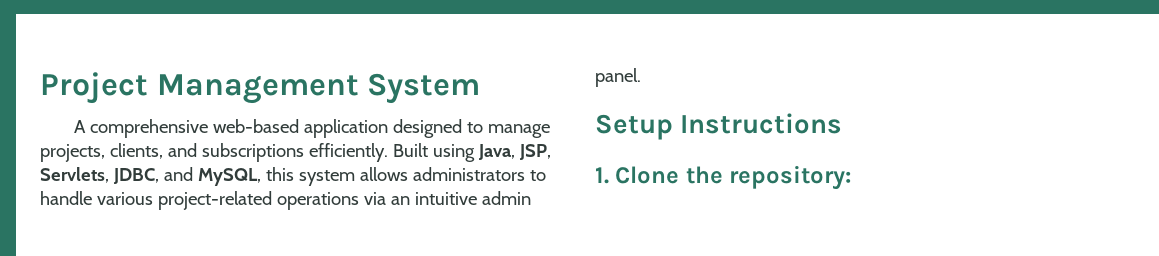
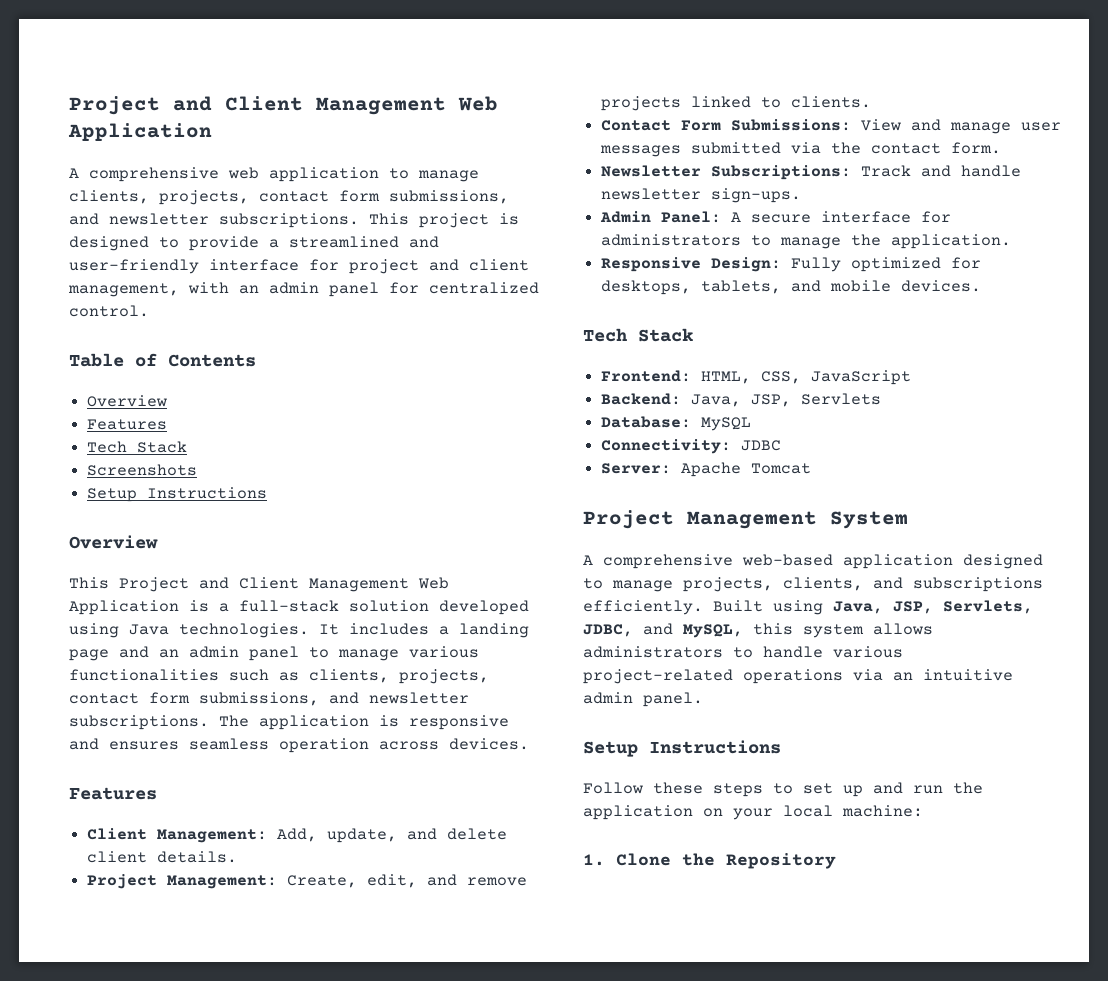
[40,72,148,104] Project -> [69,96,498,115] [68,123,212,141] [69,167,479,182] [69,190,509,205] [69,213,519,228] [69,236,439,251] [69,259,529,274] [68,282,539,297] [69,305,149,317] [69,353,256,367] [87,395,168,407] [87,419,168,430] [87,441,188,453] [87,464,198,476] [87,487,268,502] [69,535,158,549] [69,577,449,592] [69,600,529,615] [69,623,529,638] [69,646,479,661] [69,669,489,684] [69,692,469,706] [69,715,509,730] [69,738,529,753] [69,787,157,800] [87,828,508,843] [87,851,238,863] [87,874,528,889] [601,96,872,111] [601,119,1062,134] [600,142,1002,157] [601,165,1022,180] [601,188,802,203] [600,211,952,223] [601,234,1012,249] [601,257,982,272] [601,280,982,295] [583,328,693,342] [601,370,912,385] [601,393,882,407] [601,416,752,431] [601,439,782,454] [601,462,812,477] [583,510,674,529] Project and Client Management Web Application // A comprehensive web application to manage clients, projects, contact form submissions, and newsletter subscriptions. This project is designed to provide a streamlined and user-friendly interface for project and client management, with an admin panel for centralized control. // Table of Contents // Overview // Features // Tech Stack // Screenshots // Setup Instructions // Overview // This Project and Client Management Web Application is a full-stack solution developed using Java technologies. It includes a landing page and an admin panel to manage various functionalities such as clients, projects, contact form submissions, and newsletter subscriptions. The application is responsive and ensures seamless operation across devices. // Features // Client Management: Add, update, and delete client details. // Project Management: Create, edit, and remove projects linked to clients. // Contact Form Submissions: View and manage user messages submitted via the contact form. // Newsletter Subscriptions: Track and handle newsletter sign-ups. // Admin Panel: A secure interface for administrators to manage the application. // Responsive Design: Fully optimized for desktops, tablets, and mobile devices. // Tech Stack // Frontend: HTML, CSS, JavaScript // Backend: Java, JSP, Servlets // Database: MySQL // Connectivity: JDBC // Server: Apache Tomcat // Project
(843, 123) none -> [583,782,983,797] [583,805,923,820] // Follow these steps to set up and run the application on your local machine:
[729,165,852,190] repository: -> [726,853,836,869] Repository

